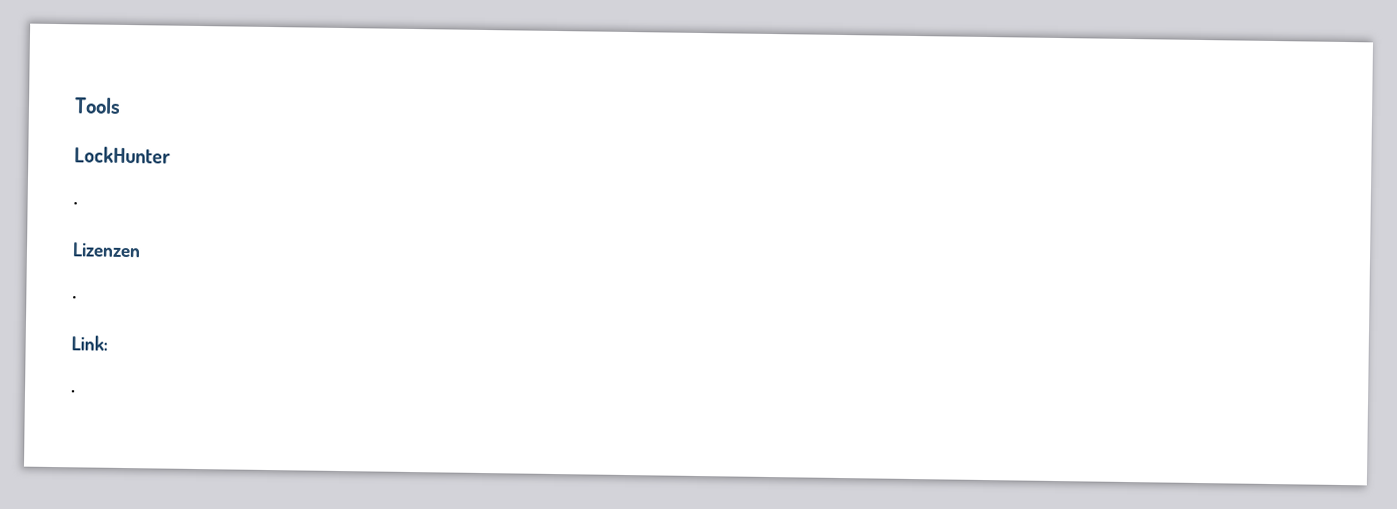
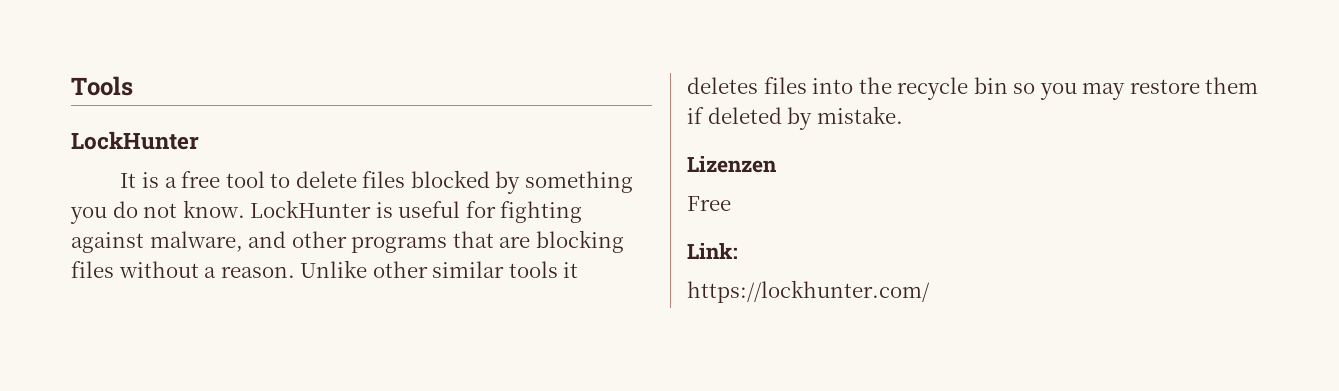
[73,201,78,206] . -> [120,170,633,194] [70,200,583,224] [71,230,624,253] [71,260,579,278] [687,77,1259,100] [687,106,903,130] It is a free tool to delete files blocked by something you do not know. LockHunter is useful for fighting against malware, and other programs that are blocking files without a reason. Unlike other similar tools it deletes files into the recycle bin so you may restore them if deleted by mistake.
[72,295,77,300] . -> [687,196,731,211] Free
[71,389,76,394] . -> [687,280,930,303] https://lockhunter.com/

